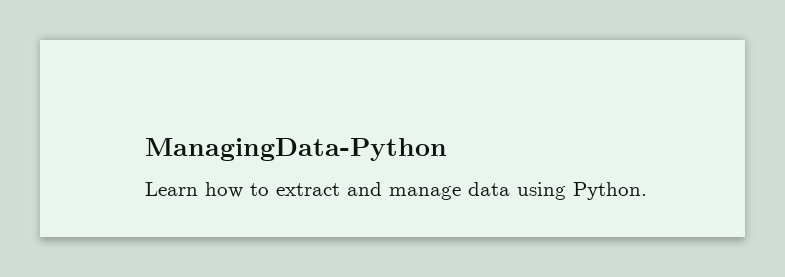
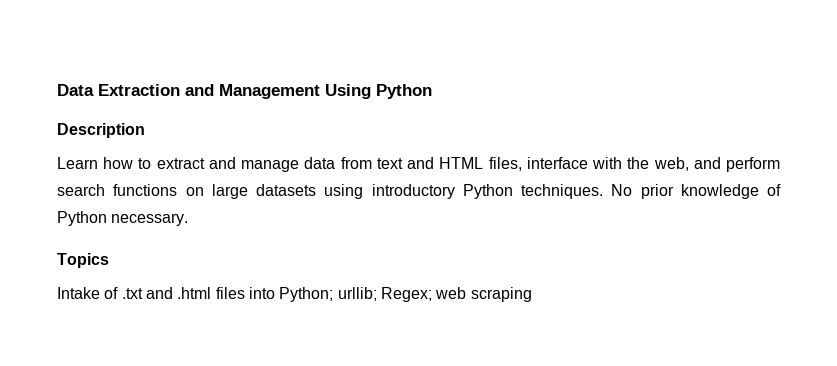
[145,138,447,161] ManagingData-Python -> [57,84,432,99] [57,123,145,138] Data Extraction and Management Using Python // Description
[517,182,647,200] using Python. -> [340,157,781,172] [57,184,781,199] [57,211,189,226] [57,253,109,268] [57,287,532,302] from text and HTML files, interface with the web, and perform search functions on large datasets using introductory Python techniques. No prior knowledge of Python necessary. // Topics // Intake of .txt and .html files into Python; urllib; Regex; web scraping

